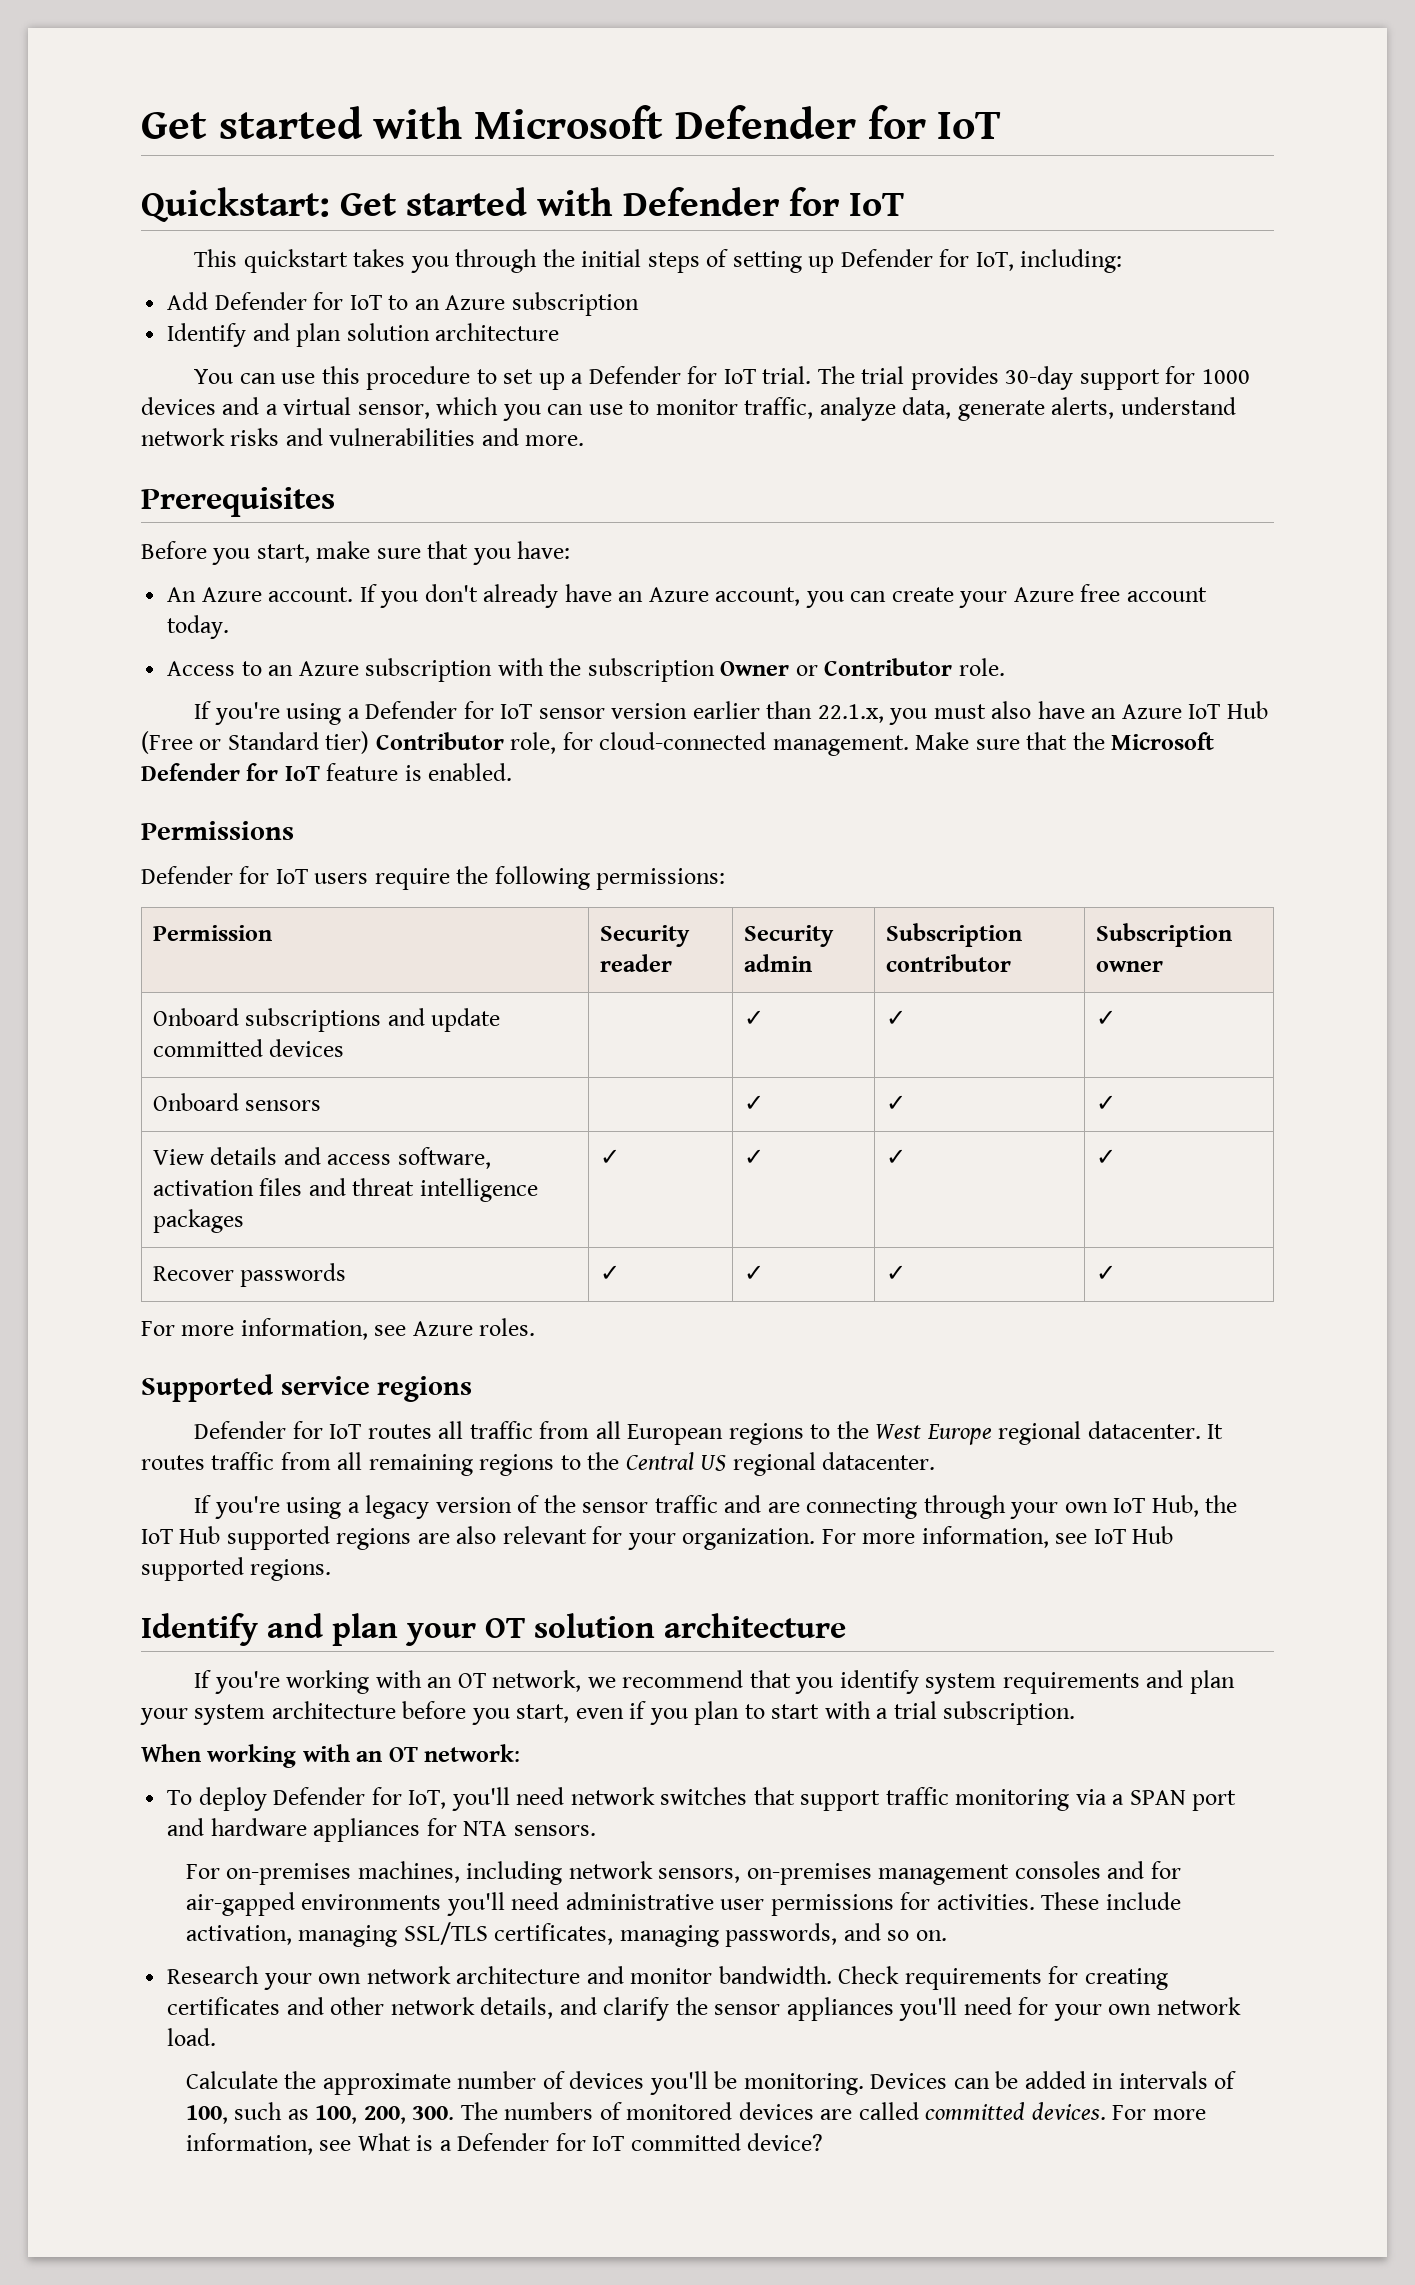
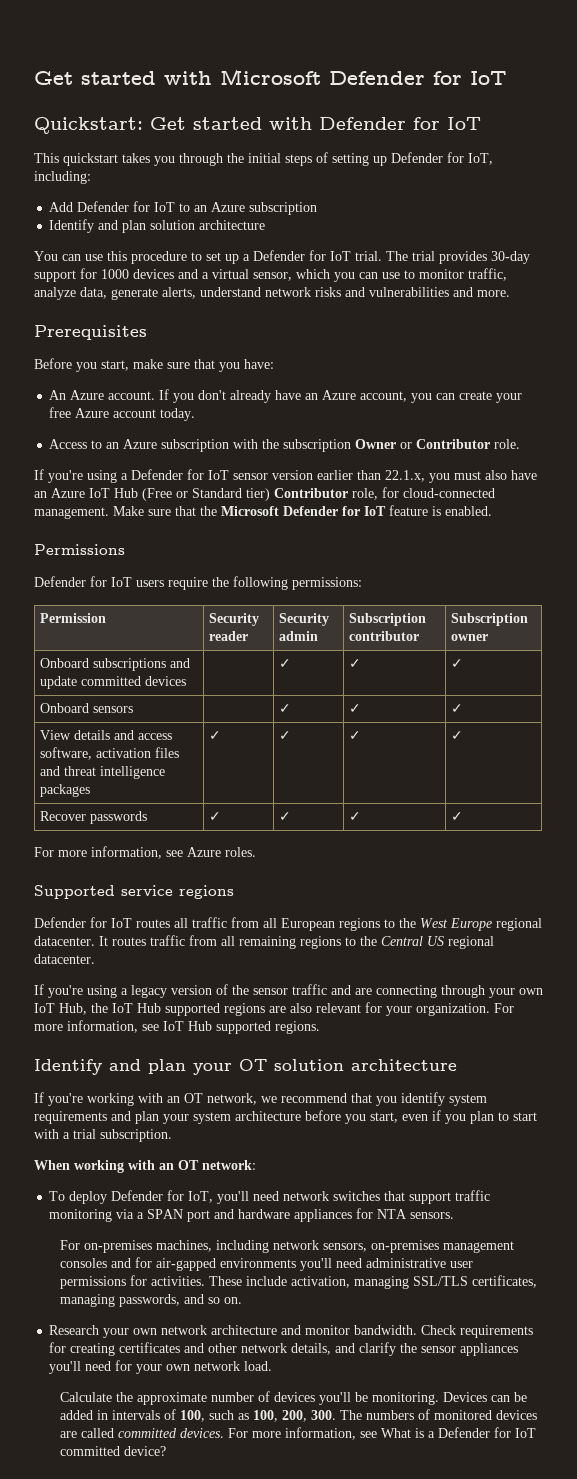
[1013,584,1121,602] Azure free -> [49,407,110,418] free Azure

